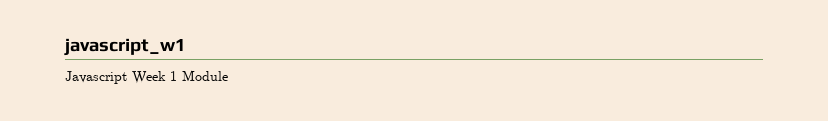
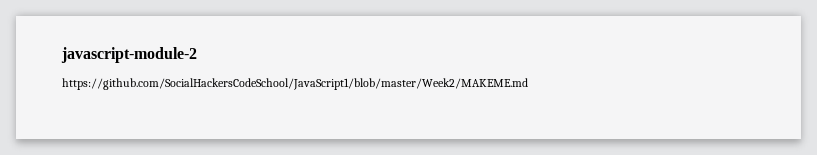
[64,38,186,56] [65,70,228,84] javascript_w1 // Javascript Week 1 Module -> [61,47,197,63] [62,78,528,90] javascript-module-2 // https://github.com/SocialHackersCodeSchool/JavaScript1/blob/master/Week2/MAKEME.md

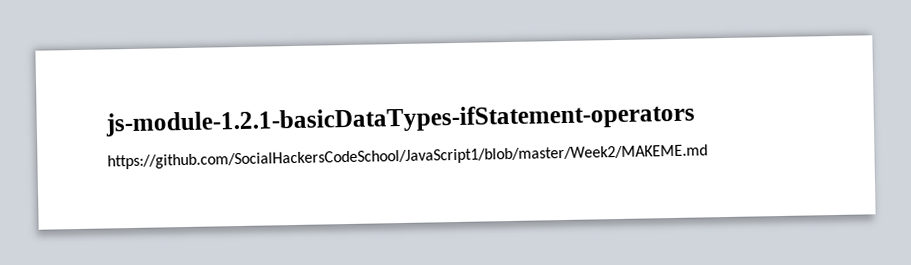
[61,47,197,63] javascript-module-2 -> [105,102,695,137] js-module-1.2.1-basicDataTypes-ifStatement-operators

